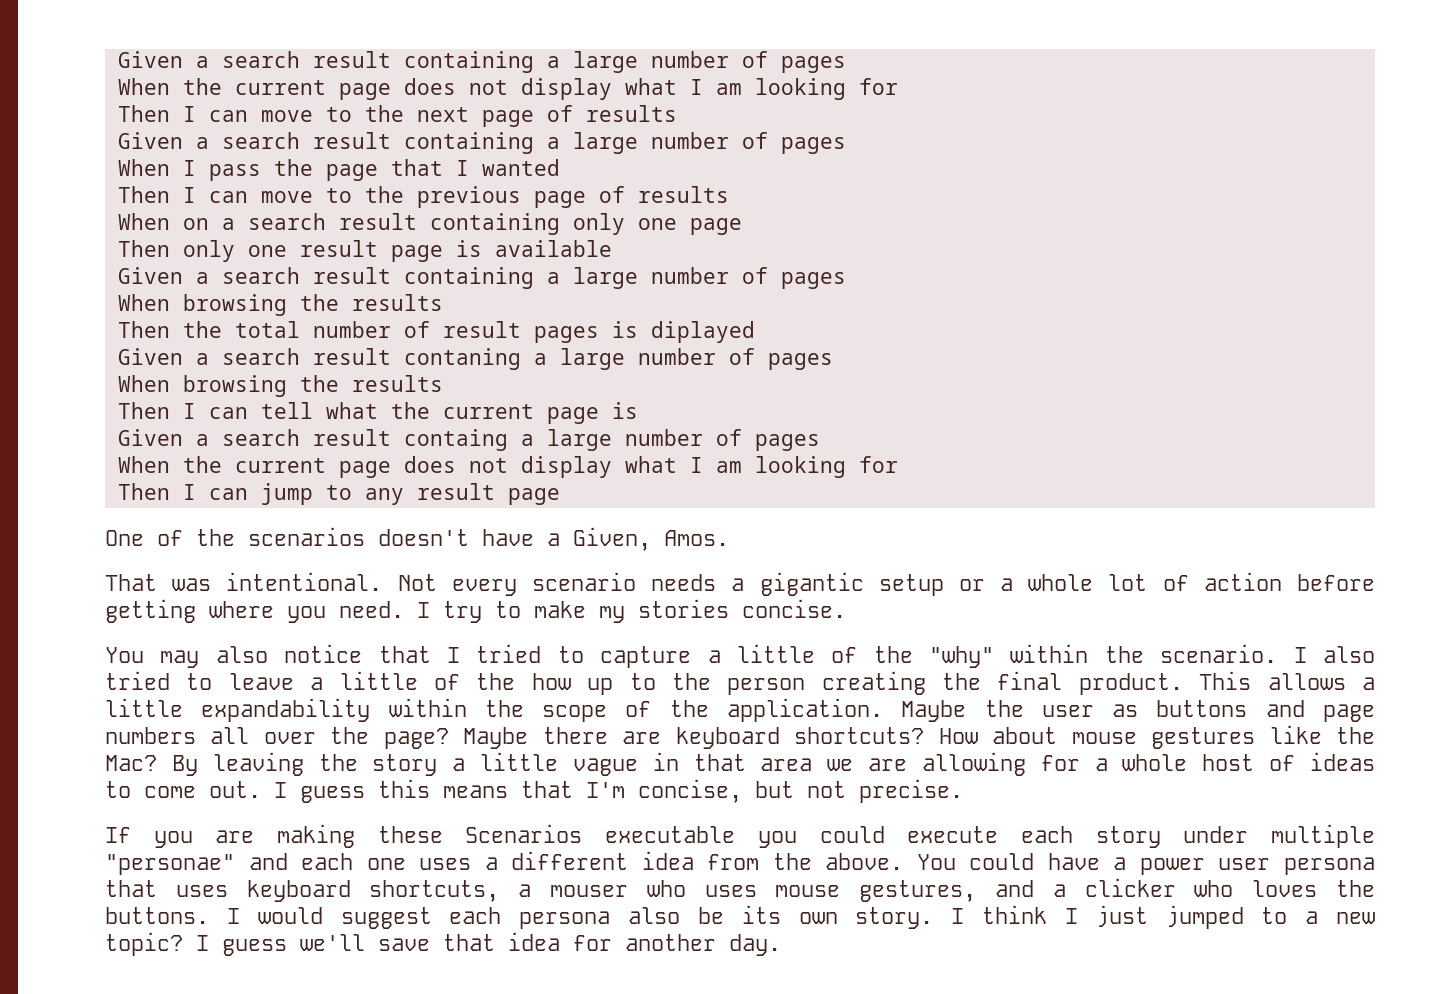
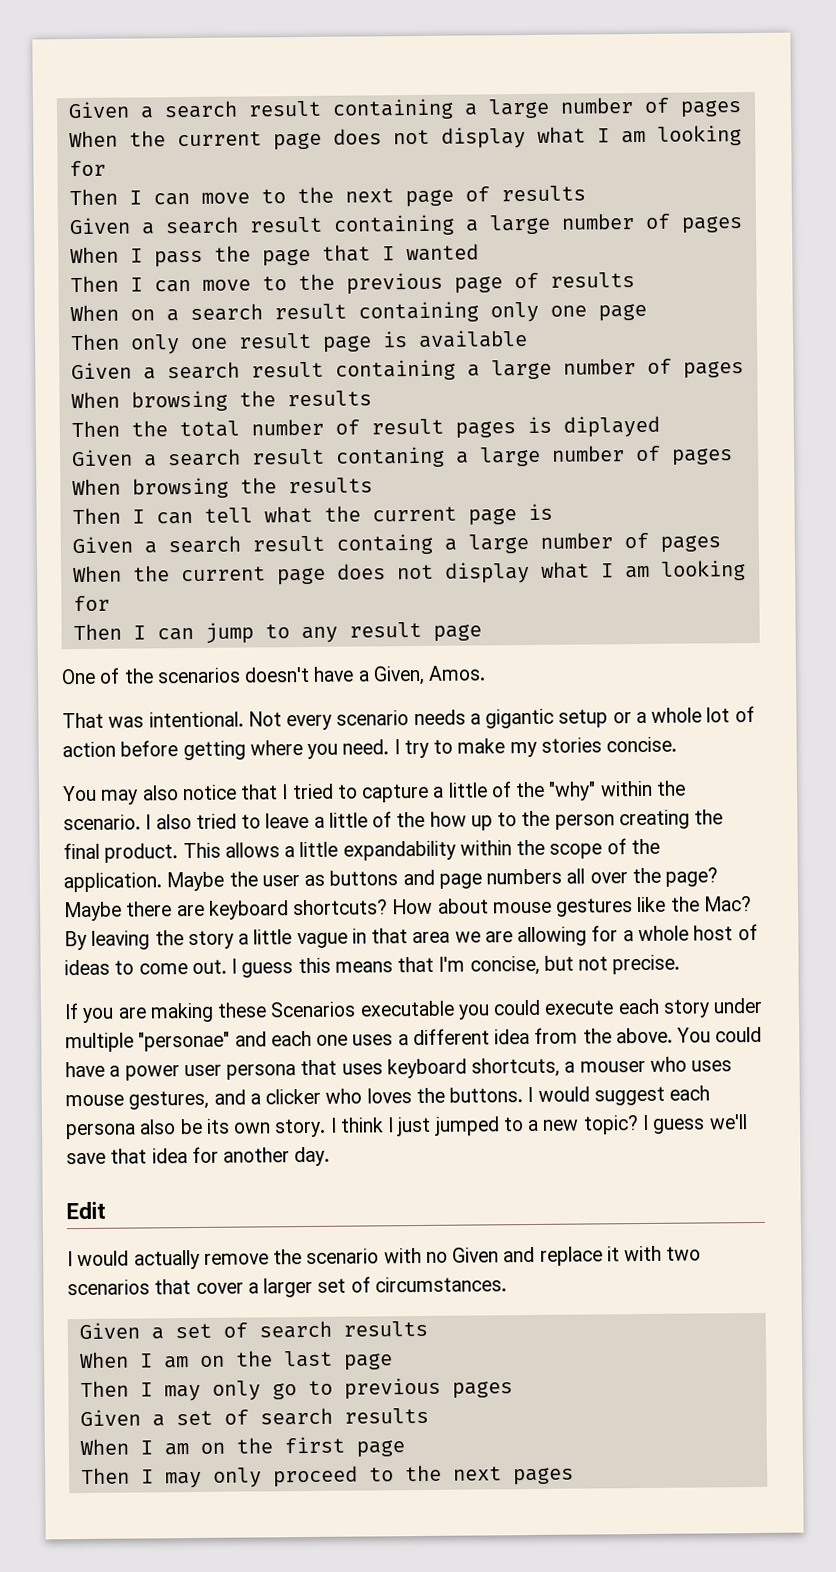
(781, 945) none -> [66,1201,106,1220] [67,1245,702,1270] [67,1276,507,1298] [78,1320,428,1340] [79,1350,393,1371] [79,1377,513,1402] [79,1407,429,1427] [79,1436,405,1458] [80,1464,574,1489] // Edit // I would actually remove the scenario with no Given and replace it with two scenarios that cover a larger set of circumstances. // Given a set of search results // When I am on the last page // Then I may only go to previous pages // Given a set of search results // When I am on the first page // Then I may only proceed to the next pages

